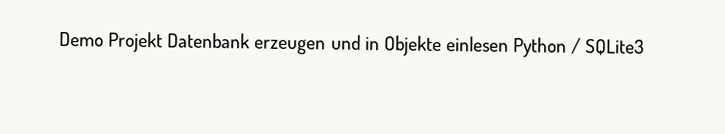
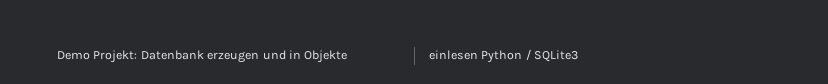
[108,31,164,53] Projekt -> [93,50,138,63] Projekt:

